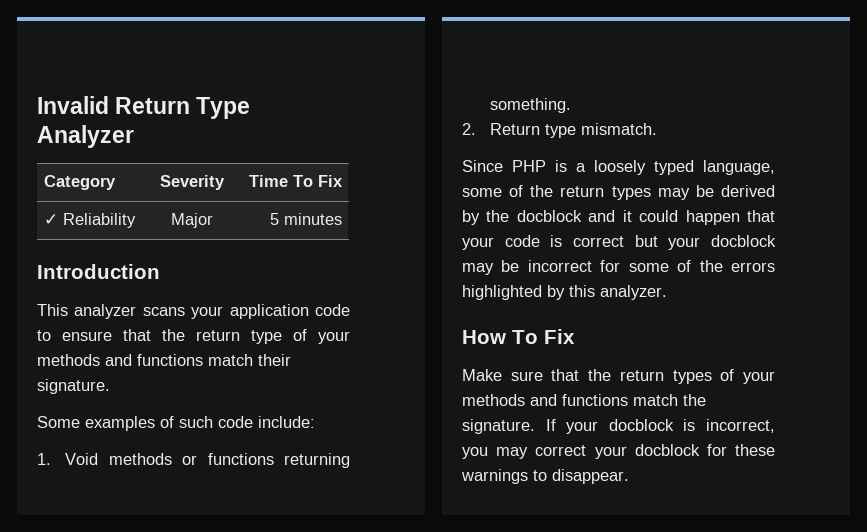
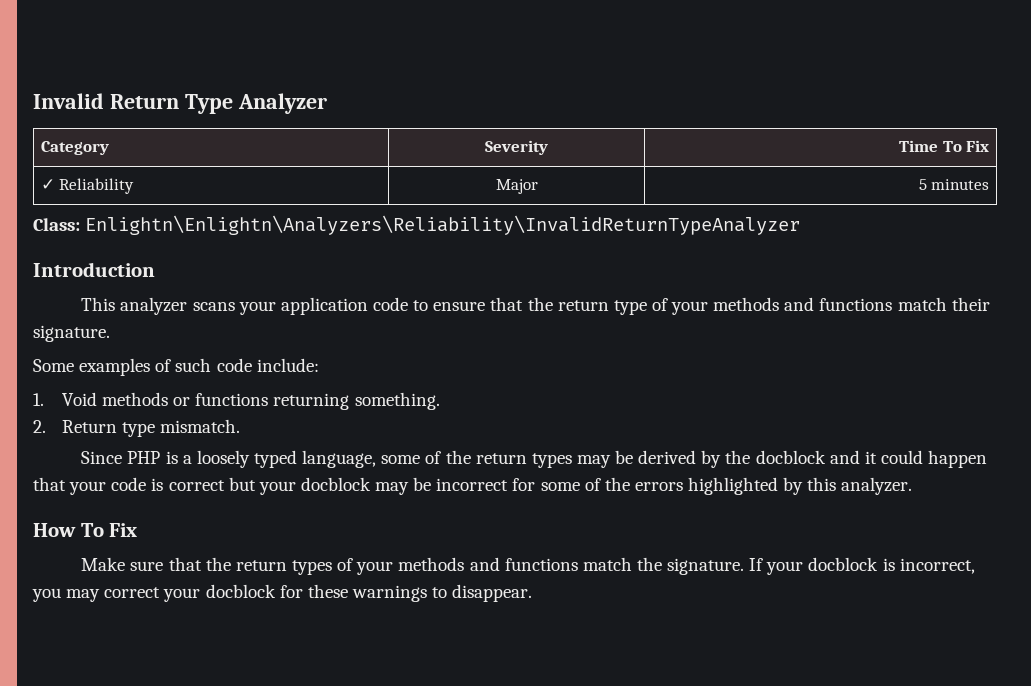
(343, 219) none -> [33,215,801,235] // Class: Enlightn\Enlightn\Analyzers\Reliability\InvalidReturnTypeAnalyzer

